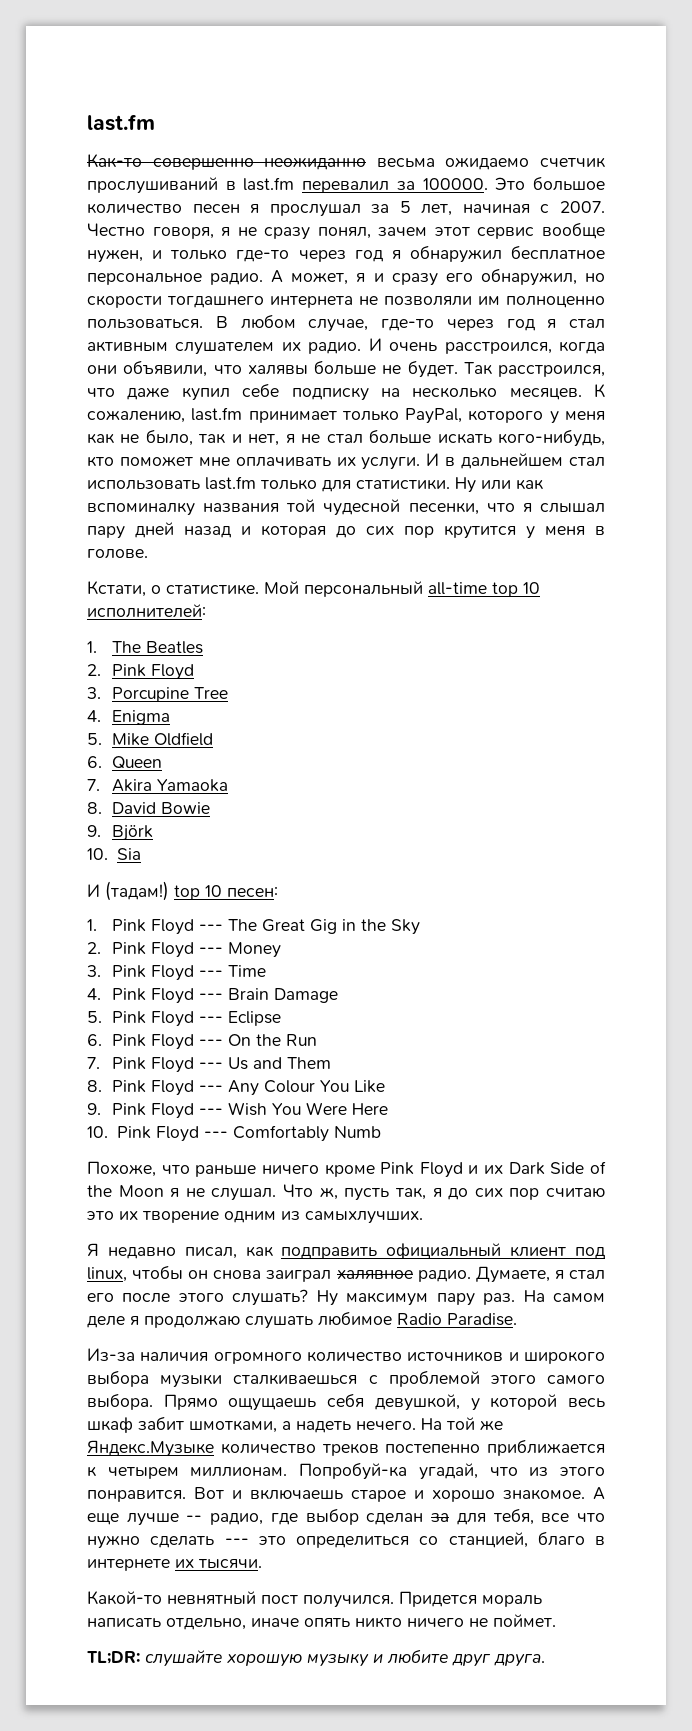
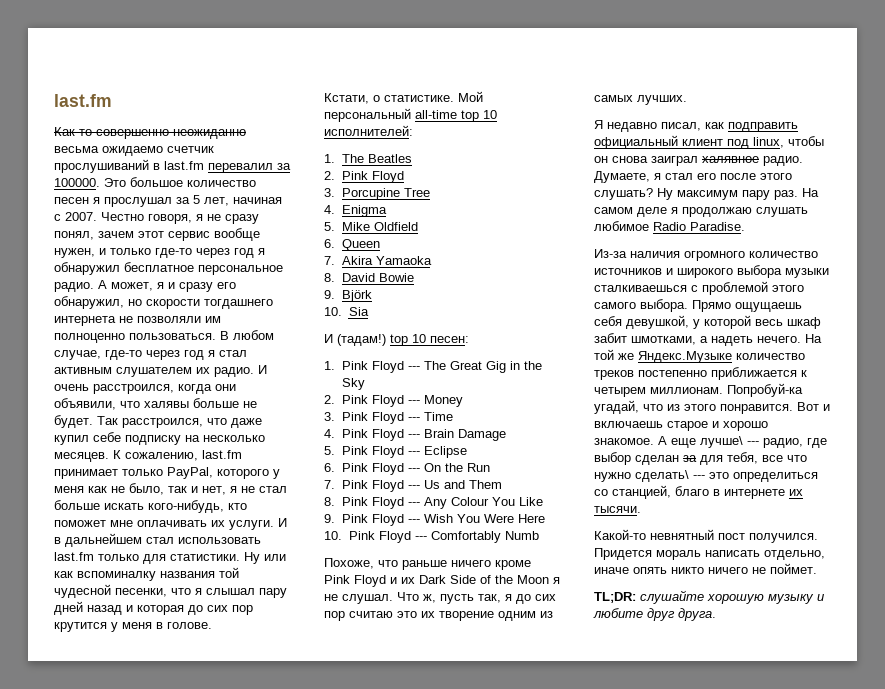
[305,1211,423,1224] самыхлучших. -> [594,95,687,105] самых лучших.
[125,1513,203,1526] лучше -- -> [700,436,759,448] лучше\ ---
[150,1536,215,1548] сделать -> [635,470,689,482] сделать\

